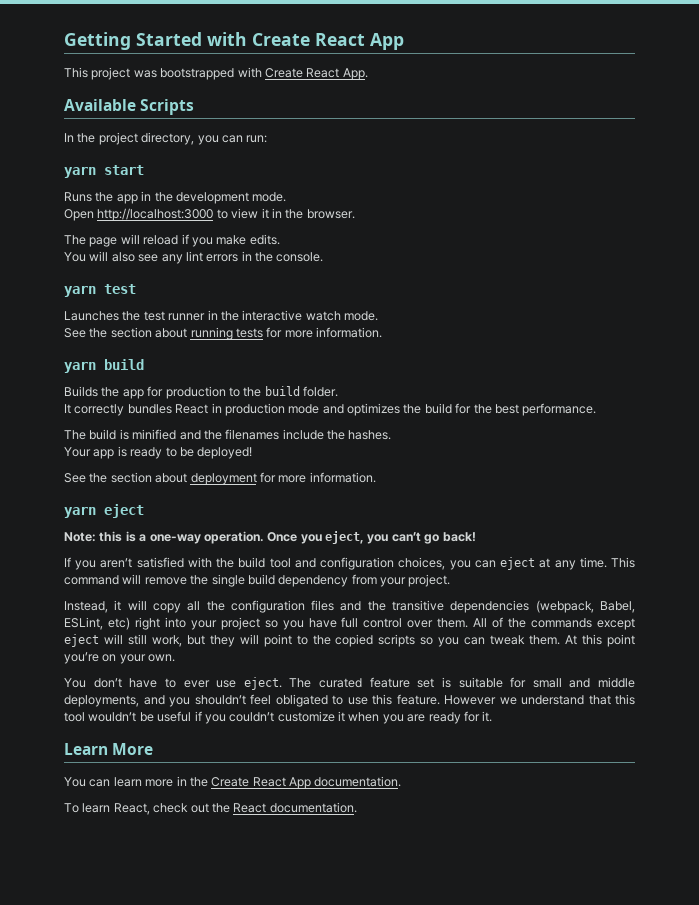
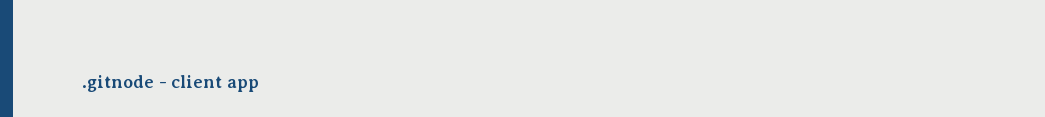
[64,32,404,50] [64,67,368,80] [64,99,195,115] [64,132,268,145] [64,165,144,178] [64,191,287,204] [64,208,355,221] [64,234,280,247] [64,251,324,264] [64,284,136,297] [64,310,378,321] [64,327,382,340] [64,359,144,373] [64,386,338,399] [64,403,597,416] [64,429,392,440] [64,446,253,459] [64,472,376,485] [64,504,144,518] [64,531,476,544] [64,557,636,570] [64,574,451,587] [64,600,636,613] [64,617,635,630] [64,634,636,647] [64,652,176,664] [64,677,635,690] [64,694,635,707] [64,711,493,724] [64,743,154,755] [64,776,402,789] [64,802,357,815] Getting Started with Create React App // This project was bootstrapped with Create React App. // Available Scripts // In the project directory, you can run: // yarn start // Runs the app in the development mode. // Open http://localhost:3000 to view it in the browser. // The page will reload if you make edits. // You will also see any lint errors in the console. // yarn test // Launches the test runner in the interactive watch mode. // See the section about running tests for more information. // yarn build // Builds the app for production to the build folder. // It correctly bundles React in production mode and optimizes the build for the best performance. // The build is minified and the filenames include the hashes. // Your app is ready to be deployed! // See the section about deployment for more information. // yarn eject // Note: this is a one-way operation. Once you eject, you can’t go back! // If you aren’t satisfied with the build tool and configuration choices, you can eject at any time. This command will remove the single build dependency from your project. // Instead, it will copy all the configuration files and the transitive dependencies (webpack, Babel, ESLint, etc) right into your project so you have full control over them. All of the commands except eject will still work, but they will point to the copied scripts so you can tweak them. At this point you’re on your own. // You don’t have to ever use eject. The curated feature set is suitable for small and middle deployments, and you shouldn’t feel obligated to use this feature. However we understand that this tool wouldn’t be useful if you couldn’t customize it when you are ready for it. // Learn More // You can learn more in the Create React App documentation. // To learn React, check out the React documentation. -> [82,75,260,92] .gitnode - client app

